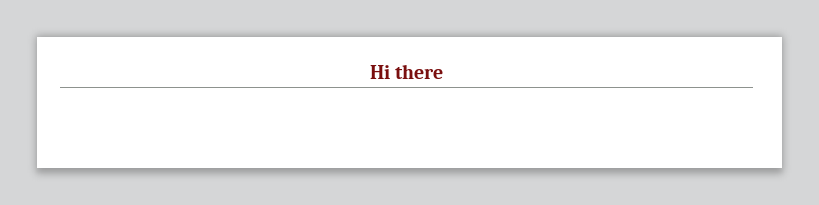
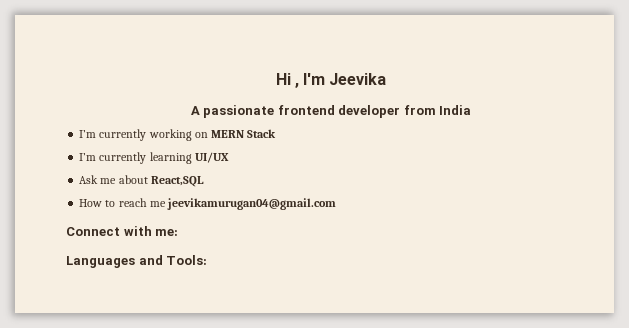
[395,64,444,79] there -> [294,73,387,88] [190,105,472,118] [79,129,277,141] [79,152,229,164] [79,175,204,187] [79,198,337,210] [66,226,179,236] [66,255,208,268] , I'm Jeevika // A passionate frontend developer from India // I’m currently working on MERN Stack // I’m currently learning UI/UX // Ask me about React,SQL // How to reach me jeevikamurugan04@gmail.com // Connect with me: // Languages and Tools:

